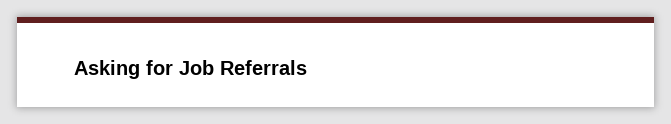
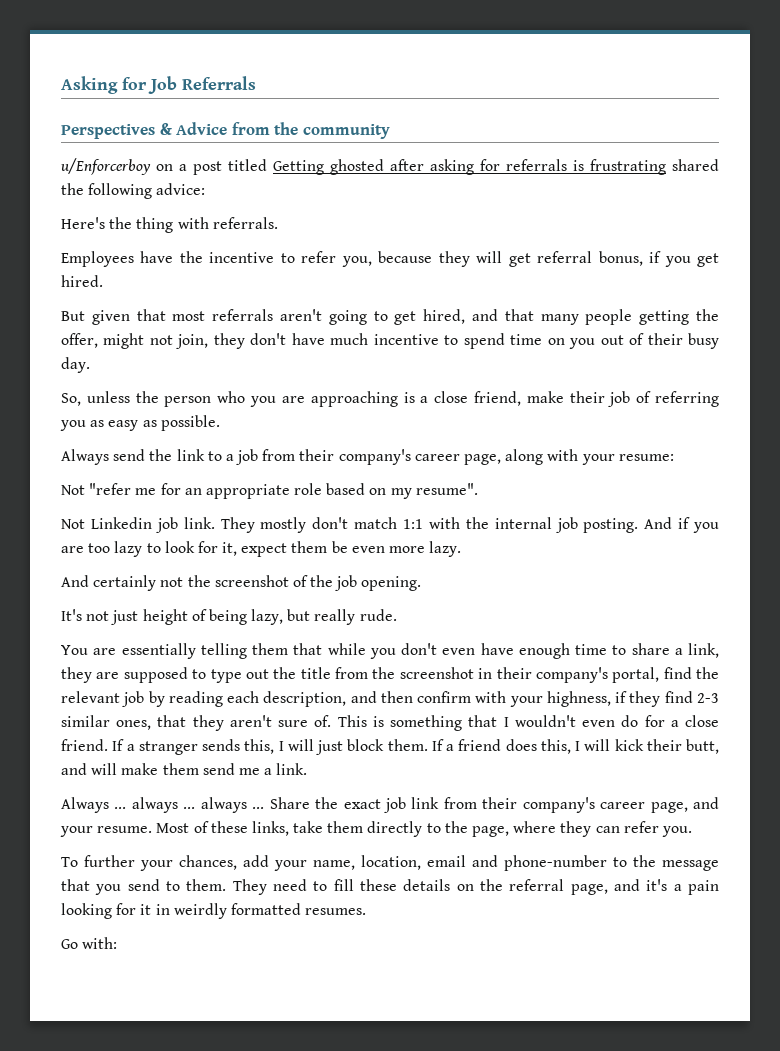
(307, 67) none -> [61,122,390,139] [61,158,719,175] [61,183,206,199] [61,217,278,233] [61,251,720,267] [61,275,103,287] [61,309,719,325] [61,333,720,349] [61,357,90,373] [61,391,719,407] [60,415,220,431] [61,449,674,465] [61,483,478,499] [61,517,719,533] [61,541,462,557] [61,575,422,591] [61,609,397,625] [61,643,719,659] [61,667,719,683] [61,691,719,707] [61,715,720,731] [61,739,719,755] [61,763,308,775] [61,797,719,813] [60,821,692,837] [61,855,719,871] [61,879,719,895] [61,903,367,919] [61,937,118,949] // Perspectives & Advice from the community // u/Enforcerboy on a post titled Getting ghosted after asking for referrals is frustrating shared the following advice: // Here's the thing with referrals. // Employees have the incentive to refer you, because they will get referral bonus, if you get hired. // But given that most referrals aren't going to get hired, and that many people getting the offer, might not join, they don't have much incentive to spend time on you out of their busy day. // So, unless the person who you are approaching is a close friend, make their job of referring you as easy as possible. // Always send the link to a job from their company's career page, along with your resume: // Not "refer me for an appropriate role based on my resume". // Not Linkedin job link. They mostly don't match 1:1 with the internal job posting. And if you are too lazy to look for it, expect them be even more lazy. // And certainly not the screenshot of the job opening. // It's not just height of being lazy, but really rude. // You are essentially telling them that while you don't even have enough time to share a link, they are supposed to type out the title from the screenshot in their company's portal, find the relevant job by reading each description, and then confirm with your highness, if they find 2-3 similar ones, that they aren't sure of. This is something that I wouldn't even do for a close friend. If a stranger sends this, I will just block them. If a friend does this, I will kick their butt, and will make them send me a link. // Always ... always ... always ... Share the exact job link from their company's career page, and your resume. Most of these links, take them directly to the page, where they can refer you. // To further your chances, add your name, location, email and phone-number to the message that you send to them. They need to fill these details on the referral page, and it's a pain looking for it in weirdly formatted resumes. // Go with:

